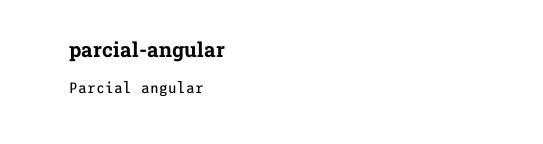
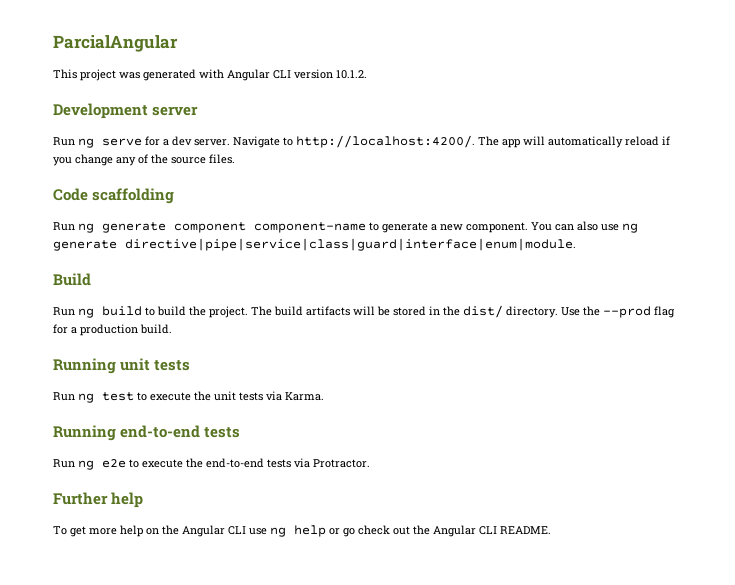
[69,41,225,62] [69,81,204,97] parcial-angular // Parcial angular -> [53,35,178,52] [53,69,367,81] [53,103,199,119] [53,135,670,148] [53,154,235,166] [53,188,175,204] [53,221,638,233] [53,238,576,251] [53,273,91,286] [53,305,675,318] [53,324,172,336] [53,358,191,374] [53,391,324,403] [53,425,241,441] [53,458,370,470] [53,492,144,508] [53,525,551,537] ParcialAngular // This project was generated with Angular CLI version 10.1.2. // Development server // Run ng serve for a dev server. Navigate to http://localhost:4200/. The app will automatically reload if you change any of the source files. // Code scaffolding // Run ng generate component component-name to generate a new component. You can also use ng generate directive|pipe|service|class|guard|interface|enum|module. // Build // Run ng build to build the project. The build artifacts will be stored in the dist/ directory. Use the --prod flag for a production build. // Running unit tests // Run ng test to execute the unit tests via Karma. // Running end-to-end tests // Run ng e2e to execute the end-to-end tests via Protractor. // Further help // To get more help on the Angular CLI use ng help or go check out the Angular CLI README.

